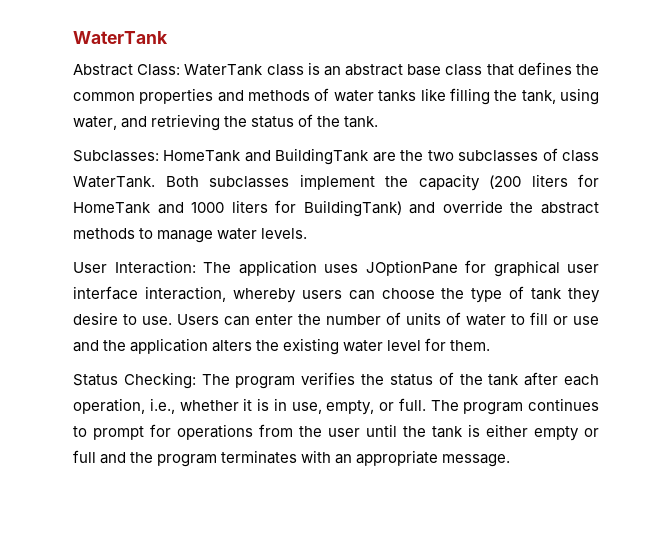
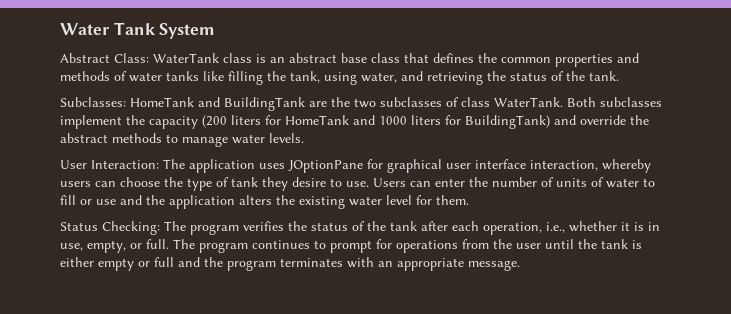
[73,31,168,44] WaterTank -> [60,22,216,39] Water Tank System

